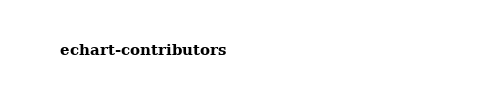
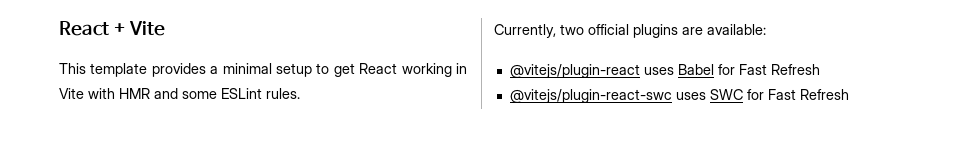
[60,44,226,55] echart-contributors -> [59,21,165,36] [59,63,467,77] [59,88,300,99] [494,24,766,38] [509,64,820,78] [509,89,849,103] React + Vite // This template provides a minimal setup to get React working in Vite with HMR and some ESLint rules. // Currently, two official plugins are available: // @vitejs/plugin-react uses Babel for Fast Refresh // @vitejs/plugin-react-swc uses SWC for Fast Refresh

